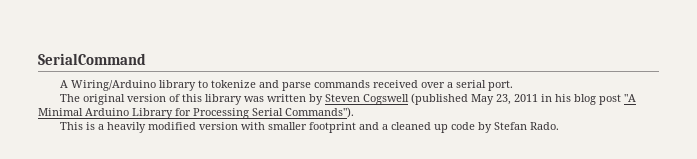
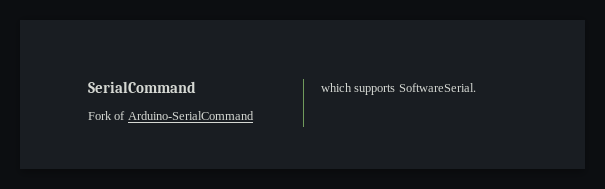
[59,80,513,91] [59,93,636,105] [38,107,354,119] [59,122,559,133] A Wiring/Arduino library to tokenize and parse commands received over a serial port. // The original version of this library was written by Steven Cogswell (published May 23, 2011 in his blog post "A Minimal Arduino Library for Processing Serial Commands"). // This is a heavily modified version with smaller footprint and a cleaned up code by Stefan Rado. -> [88,111,254,120] [321,83,476,95] Fork of Arduino-SerialCommand which supports SoftwareSerial.

